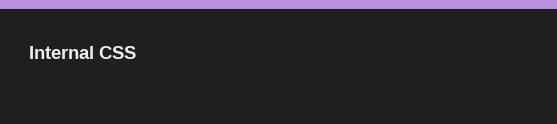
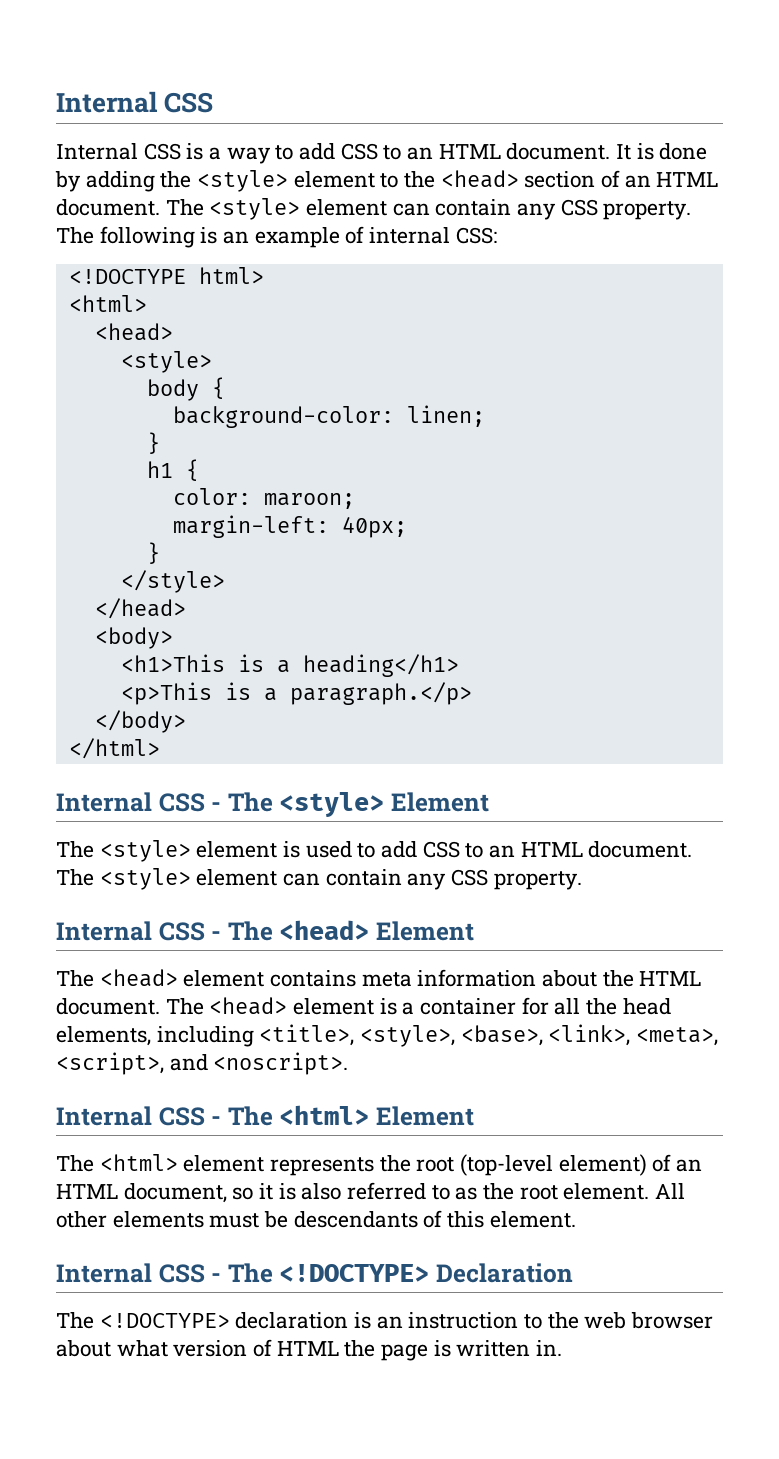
[29,46,136,59] Internal CSS -> [56,91,214,113] [56,143,708,164] [55,170,719,192] [56,198,692,220] [56,226,497,248] [68,267,264,284] [68,295,147,312] [94,323,173,341] [120,351,212,373] [146,377,225,401] [172,405,485,428] [146,432,160,454] [146,459,199,481] [172,488,355,509] [172,515,407,538] [146,542,160,564] [120,570,225,593] [94,598,186,619] [94,627,173,649] [120,654,459,677] [120,682,472,705] [94,710,186,733] [68,738,160,759] [56,792,490,817] [56,840,693,862] [56,868,582,890] [56,920,475,941] [56,969,702,987] [56,997,671,1015] [56,1024,719,1047] [56,1052,349,1075] [56,1105,475,1126] [56,1154,703,1176] [56,1182,686,1203] [56,1210,576,1228] [56,1263,574,1283] [56,1312,714,1329] [56,1339,563,1361] Internal CSS // Internal CSS is a way to add CSS to an HTML document. It is done by adding the <style> element to the <head> section of an HTML document. The <style> element can contain any CSS property. The following is an example of internal CSS: // <!DOCTYPE html> // <html> // <head> // <style> // body { // background-color: linen; // } // h1 { // color: maroon; // margin-left: 40px; // } // </style> // </head> // <body> // <h1>This is a heading</h1> // <p>This is a paragraph.</p> // </body> // </html> // Internal CSS - The <style> Element // The <style> element is used to add CSS to an HTML document. The <style> element can contain any CSS property. // Internal CSS - The <head> Element // The <head> element contains meta information about the HTML document. The <head> element is a container for all the head elements, including <title>, <style>, <base>, <link>, <meta>, <script>, and <noscript>. // Internal CSS - The <html> Element // The <html> element represents the root (top-level element) of an HTML document, so it is also referred to as the root element. All other elements must be descendants of this element. // Internal CSS - The <!DOCTYPE> Declaration // The <!DOCTYPE> declaration is an instruction to the web browser about what version of HTML the page is written in.

